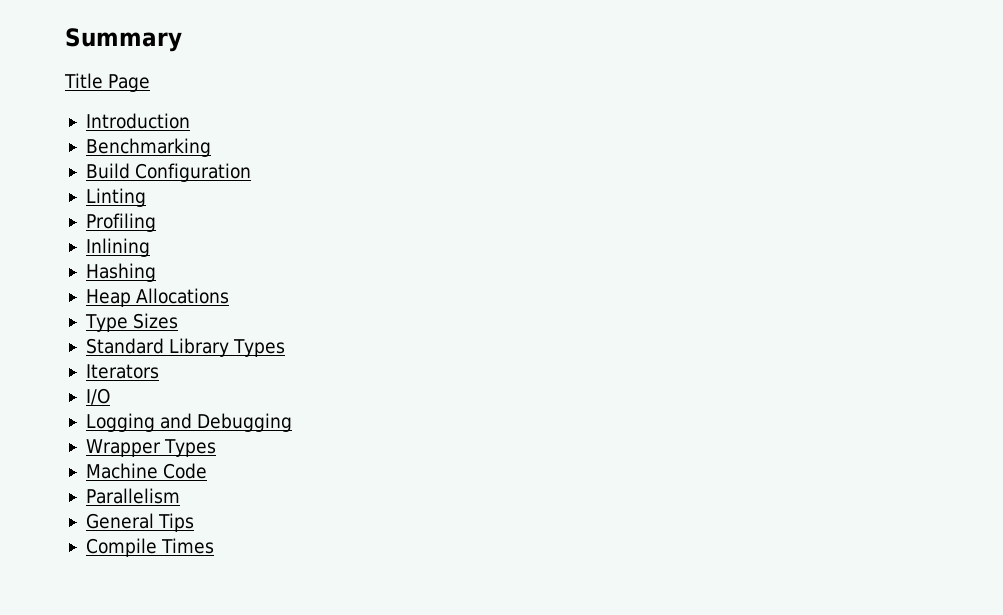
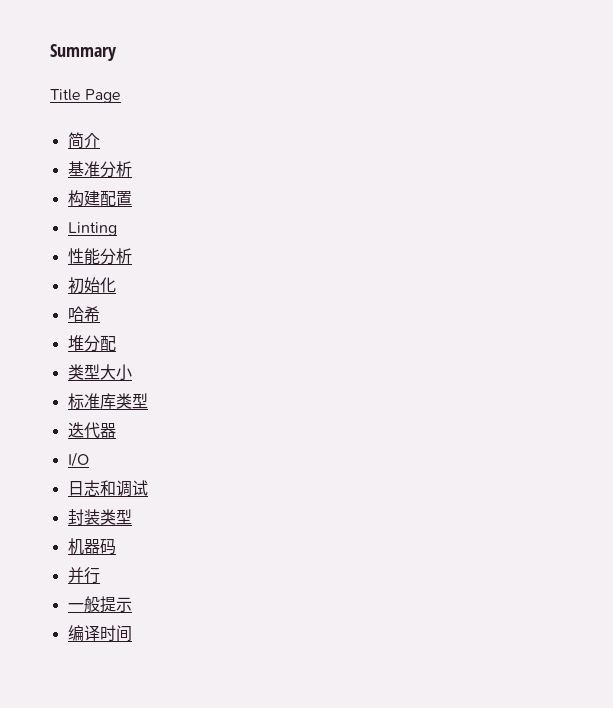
[85,113,190,129] [85,138,211,157] [85,163,252,182] [85,188,146,207] [85,213,156,232] [85,238,150,257] [85,263,156,282] [85,288,230,307] [84,313,178,332] [85,338,286,357] [85,364,159,379] [85,388,110,405] [85,413,293,432] [85,439,217,457] [85,463,208,479] [85,488,180,504] [85,513,195,532] [85,538,215,557] Introduction // Benchmarking // Build Configuration // Linting // Profiling // Inlining // Hashing // Heap Allocations // Type Sizes // Standard Library Types // Iterators // I/O // Logging and Debugging // Wrapper Types // Machine Code // Parallelism // General Tips // Compile Times -> [67,132,100,149] [67,161,132,178] [67,190,132,207] [67,222,117,236] [67,248,132,265] [67,277,116,294] [67,306,100,322] [67,335,116,352] [67,364,132,381] [67,393,148,410] [67,422,116,439] [67,452,89,467] [67,480,148,497] [67,509,132,525] [67,538,116,555] [67,567,100,584] [67,596,132,613] [67,625,132,642] 简介 // 基准分析 // 构建配置 // Linting // 性能分析 // 初始化 // 哈希 // 堆分配 // 类型大小 // 标准库类型 // 迭代器 // I/O // 日志和调试 // 封装类型 // 机器码 // 并行 // 一般提示 // 编译时间

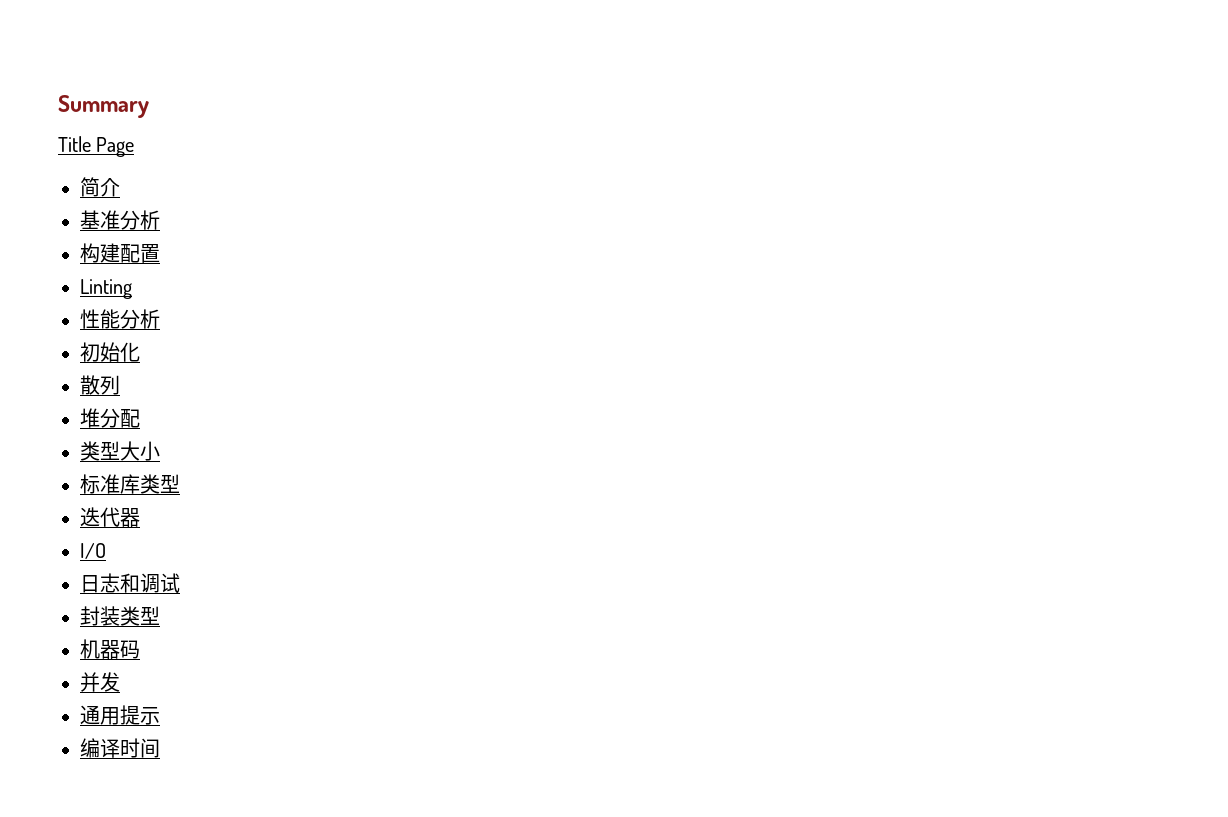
[67,306,100,322] 哈希 -> [80,375,120,395] 散列
[83,567,100,584] [67,596,100,612] 行 // 一般 -> [100,672,120,692] [80,705,120,725] 发 // 通用

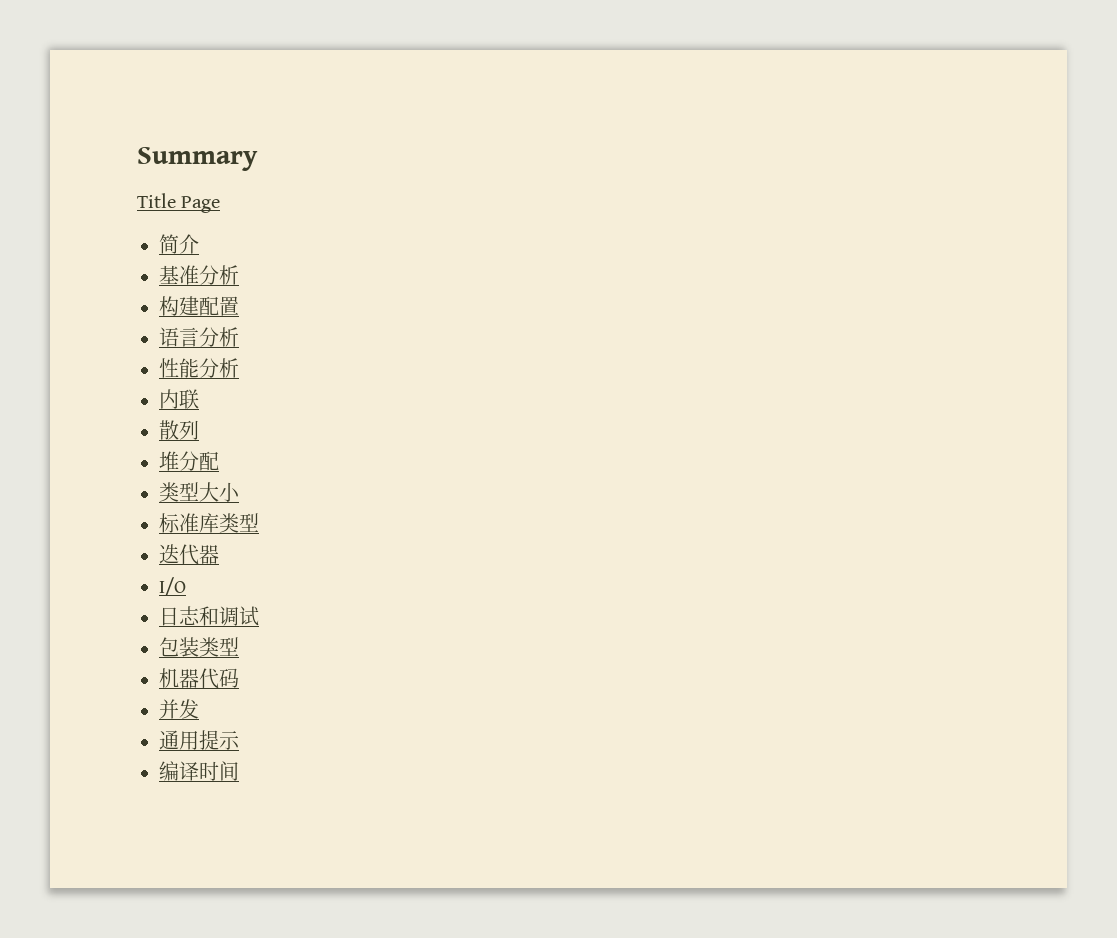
[80,279,132,299] Linting -> [159,327,239,347] 语言分析
[80,342,140,362] 初始化 -> [159,389,199,409] 内联
[80,606,100,626] 封 -> [159,637,179,657] 包
(120, 649) none -> [199,668,219,689] 代

